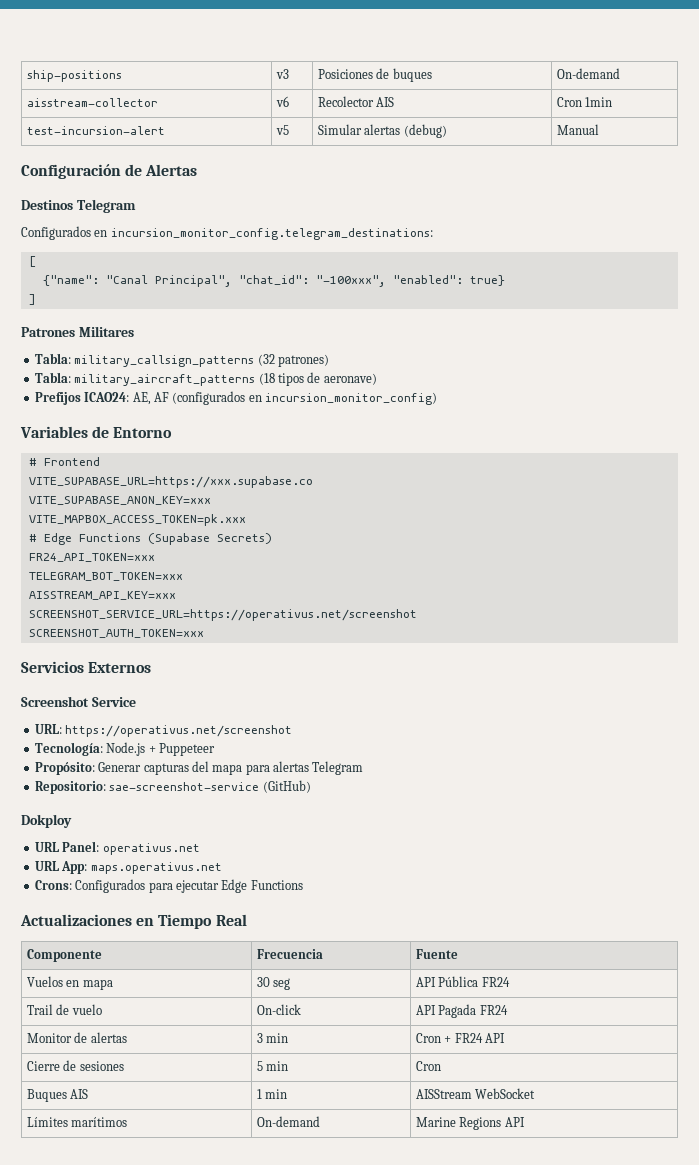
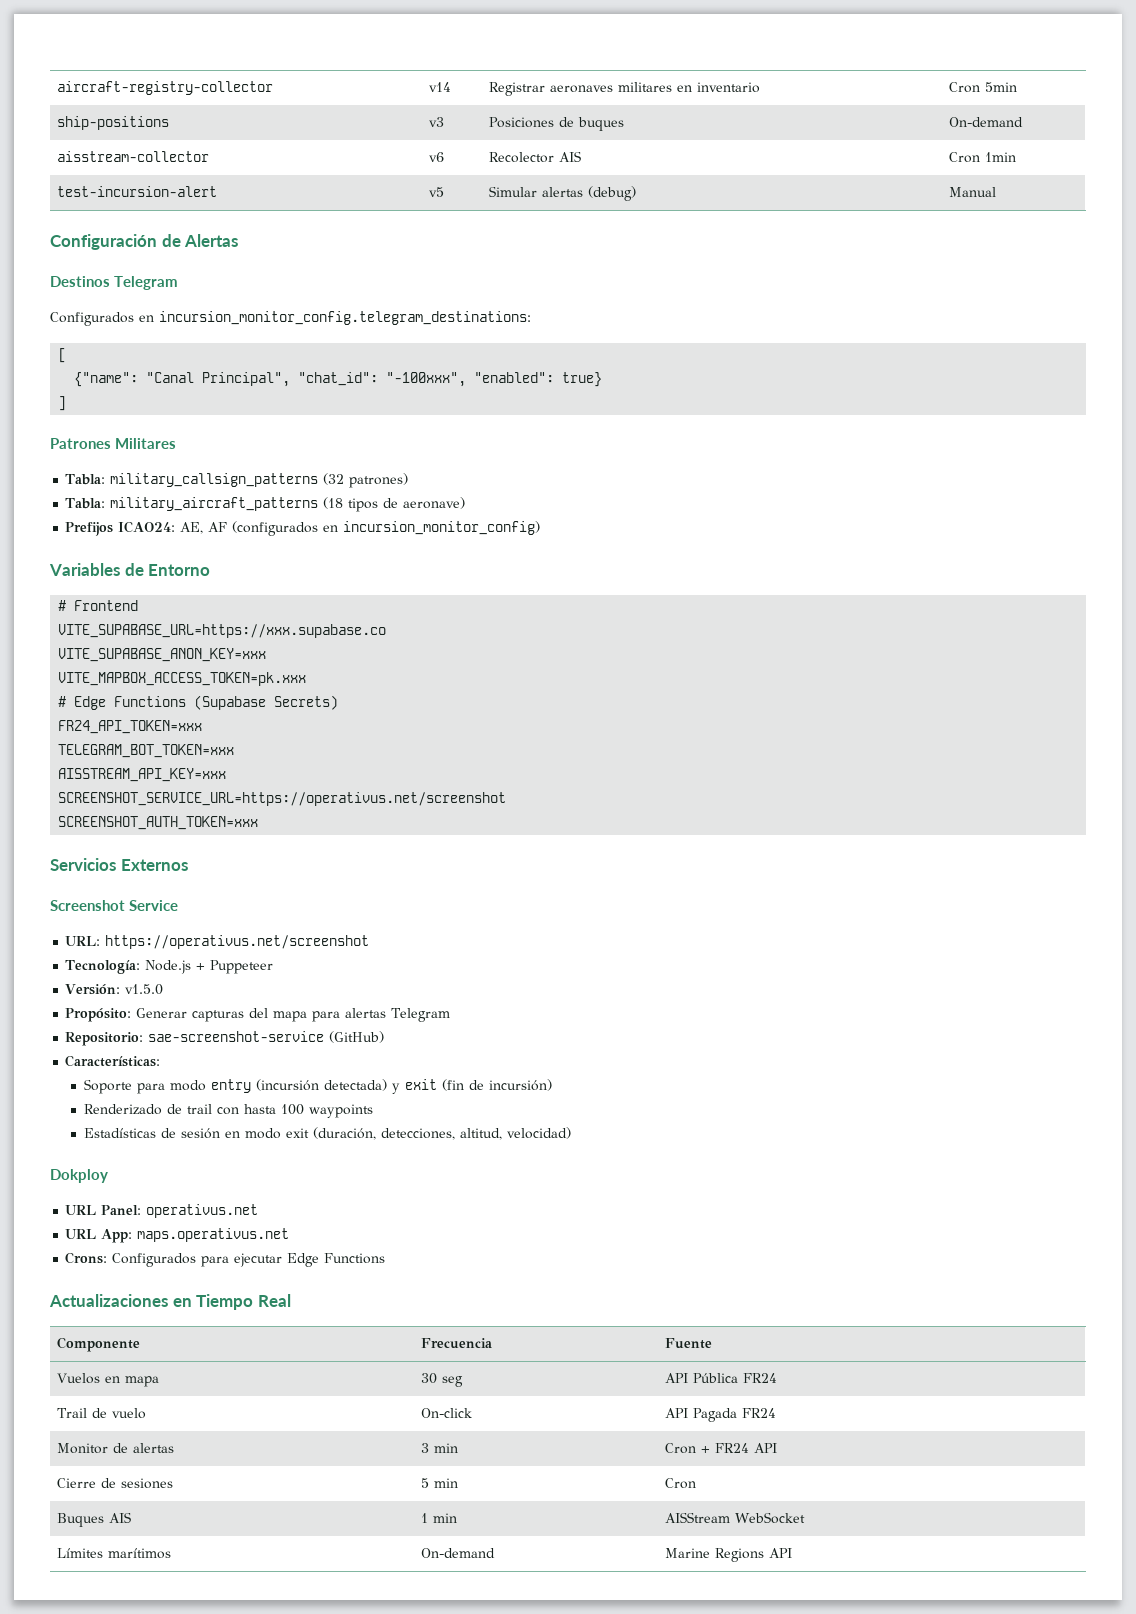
(27, 76) none -> [57,81,274,95] [429,82,452,92] [489,82,761,96] [949,82,1018,93] aircraft-registry-collector | v14 | Registrar aeronaves militares en inventario | Cron 5min //
(215, 749) none -> [65,984,164,995] // Versión: v1.5.0
(311, 786) none -> [65,1055,161,1067] [84,1079,553,1094] [84,1104,374,1118] [84,1127,572,1140] // Características: // Soporte para modo entry (incursión detectada) y exit (fin de incursión) // Renderizado de trail con hasta 100 waypoints // Estadísticas de sesión en modo exit (duración, detecciones, altitud, velocidad)

